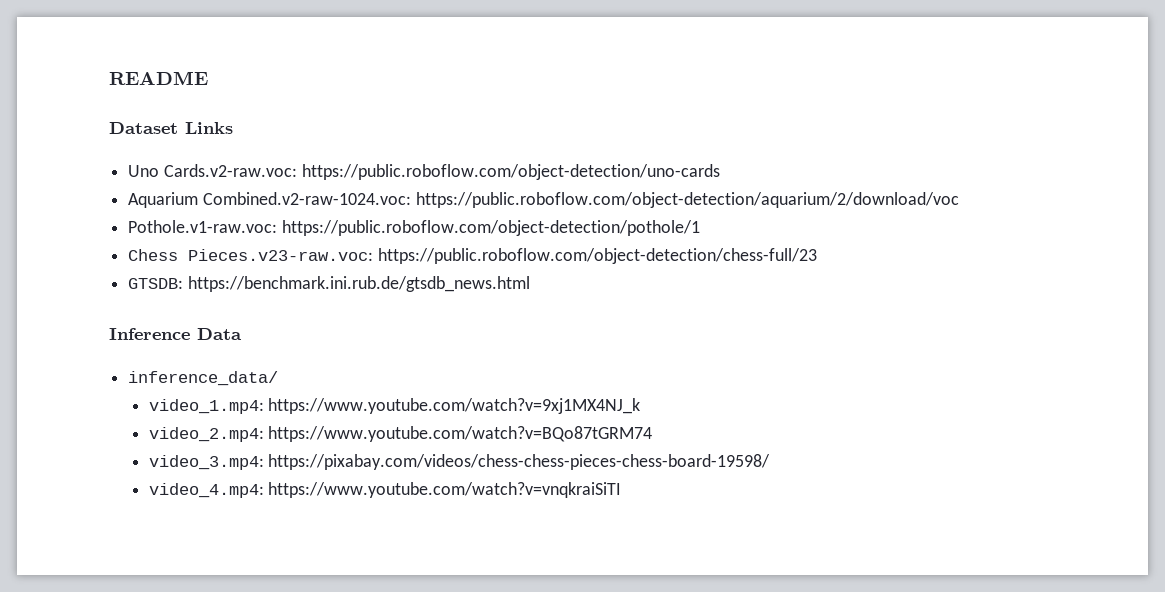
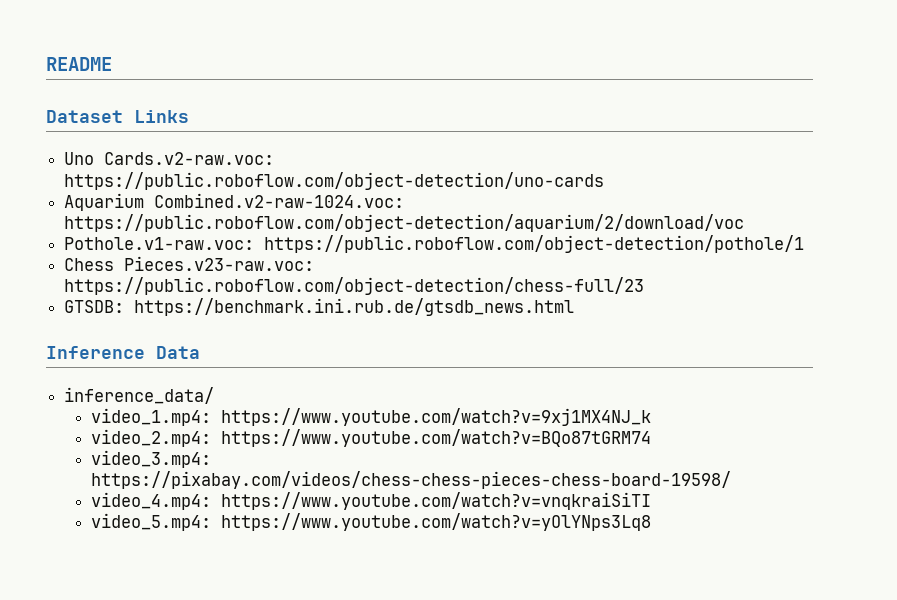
(622, 490) none -> [90,513,651,531] // video_5.mp4: https://www.youtube.com/watch?v=yOlYNps3Lq8

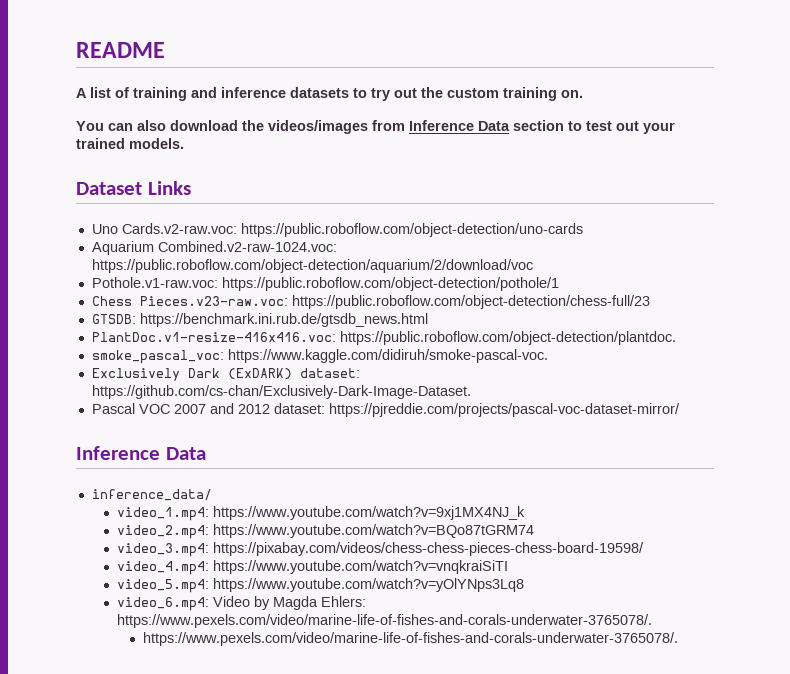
(112, 64) none -> [76,87,583,101] [76,120,675,134] [76,138,184,149] // A list of training and inference datasets to try out the custom training on. // You can also download the videos/images from Inference Data section to test out your trained models.
(575, 307) none -> [91,331,676,345] [91,349,548,364] [91,368,360,381] [91,385,471,399] [91,403,680,417] // PlantDoc.v1-resize-416x416.voc: https://public.roboflow.com/object-detection/plantdoc. // smoke_pascal_voc: https://www.kaggle.com/didiruh/smoke-pascal-voc. // Exclusively Dark (ExDARK) dataset: https://github.com/cs-chan/Exclusively-Dark-Image-Dataset. // Pascal VOC 2007 and 2012 dataset: https://pjreddie.com/projects/pascal-voc-dataset-mirror/
(651, 522) none -> [117,596,367,611] [117,614,653,628] [142,632,678,646] // video_6.mp4: Video by Magda Ehlers: https://www.pexels.com/video/marine-life-of-fishes-and-corals-underwater-3765078/. // https://www.pexels.com/video/marine-life-of-fishes-and-corals-underwater-3765078/.

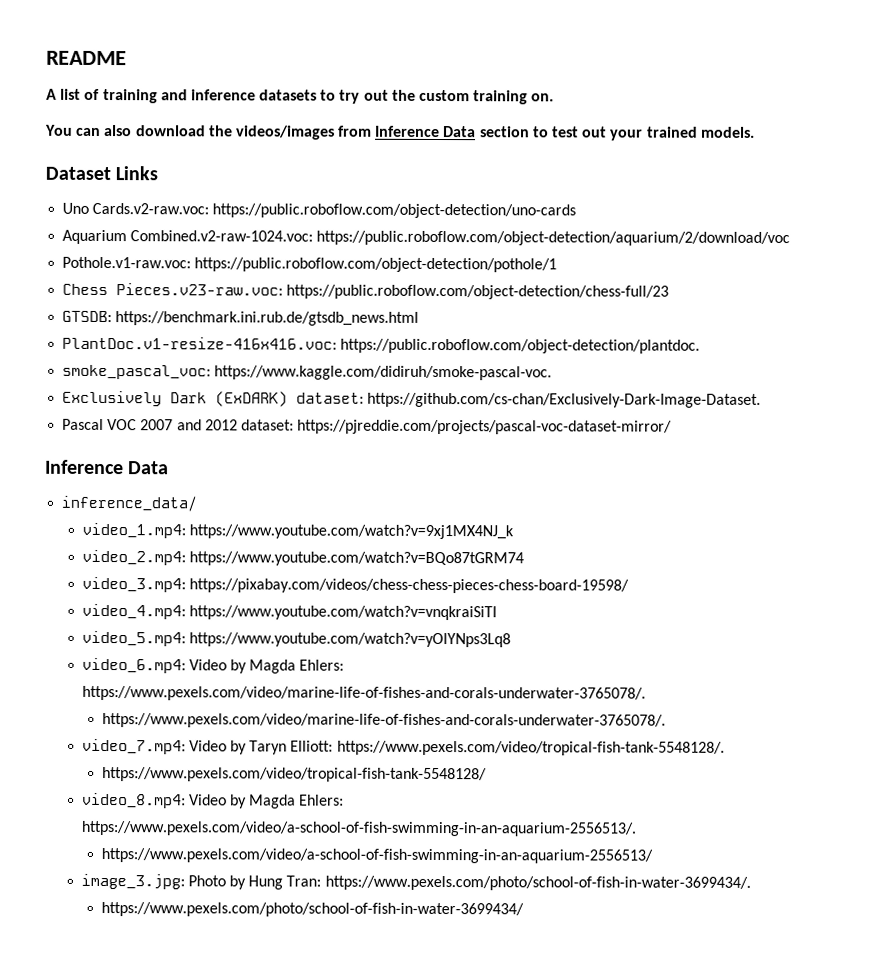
(678, 639) none -> [81,738,725,756] [102,767,488,783] [81,792,345,809] [80,820,636,837] [101,848,654,864] [80,873,751,891] [101,902,525,918] // video_7.mp4: Video by Taryn Elliott: https://www.pexels.com/video/tropical-fish-tank-5548128/. // https://www.pexels.com/video/tropical-fish-tank-5548128/ // video_8.mp4: Video by Magda Ehlers: https://www.pexels.com/video/a-school-of-fish-swimming-in-an-aquarium-2556513/. // https://www.pexels.com/video/a-school-of-fish-swimming-in-an-aquarium-2556513/ // image_3.jpg: Photo by Hung Tran: https://www.pexels.com/photo/school-of-fish-in-water-3699434/. // https://www.pexels.com/photo/school-of-fish-in-water-3699434/

